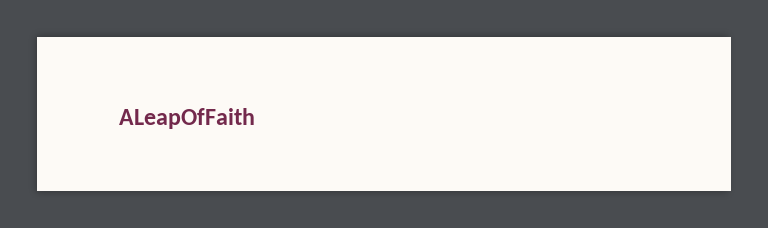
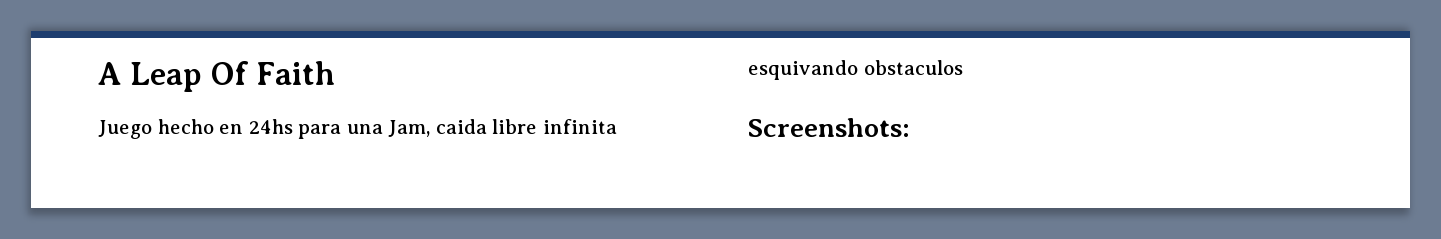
[119,108,255,129] ALeapOfFaith -> [98,61,335,92] [98,119,617,139] [748,60,963,80] [748,118,910,137] A Leap Of Faith // Juego hecho en 24hs para una Jam, caida libre infinita esquivando obstaculos // Screenshots:

